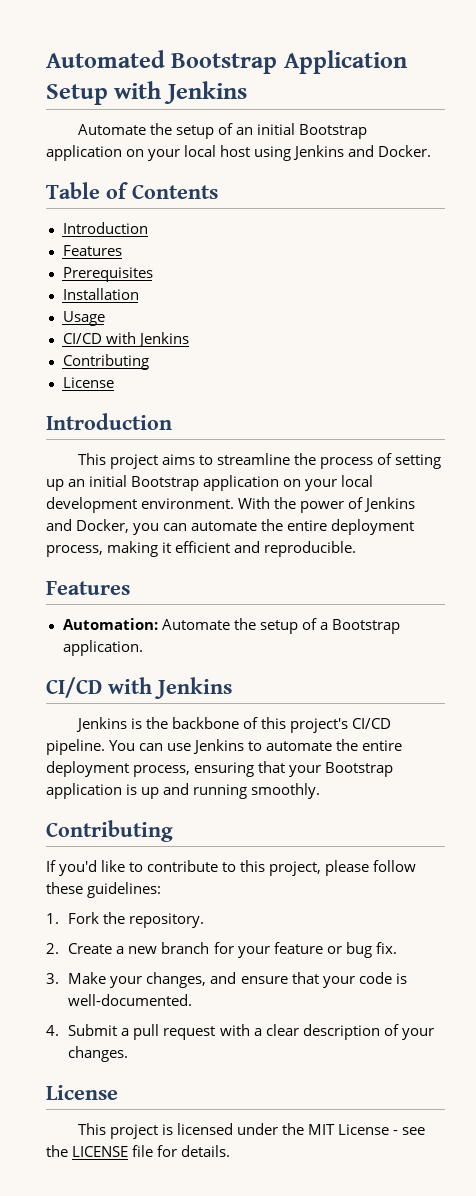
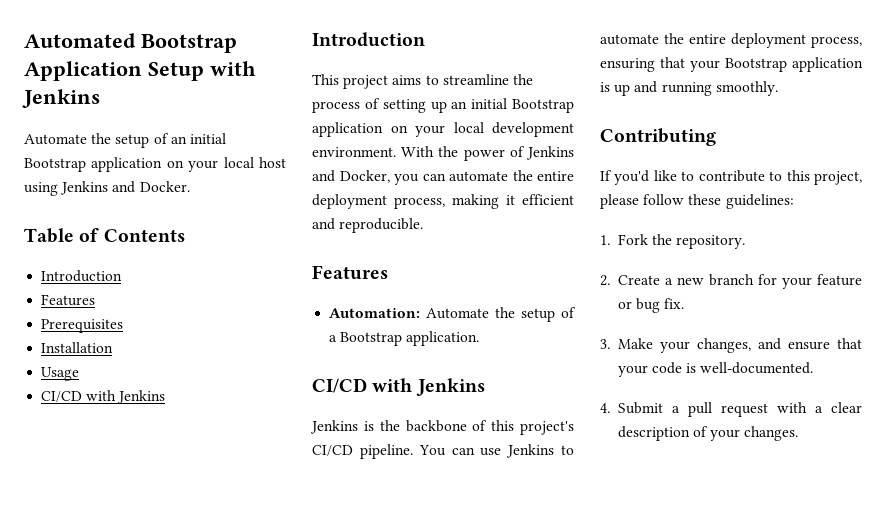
[62,354,149,370] [62,377,114,388] // Contributing // License -> (166, 397) none
[46,1085,118,1100] [77,1123,426,1139] [46,1145,231,1157] // License // This project is licensed under the MIT License - see the LICENSE file for details. -> (799, 433) none

